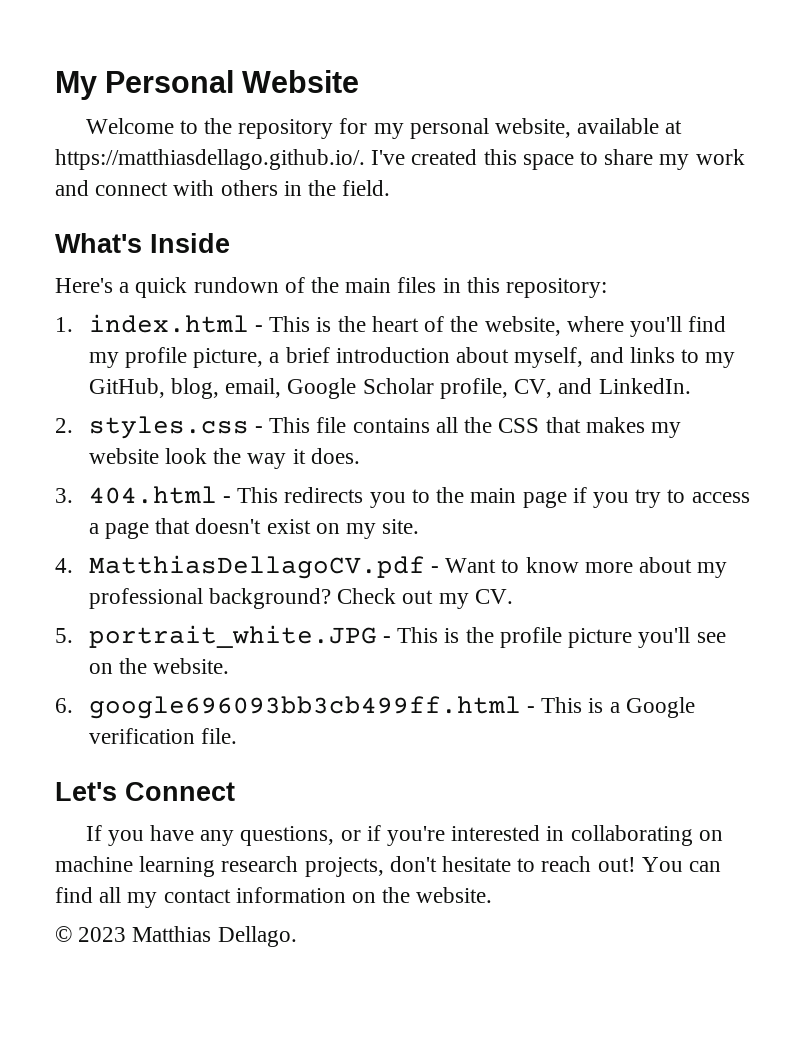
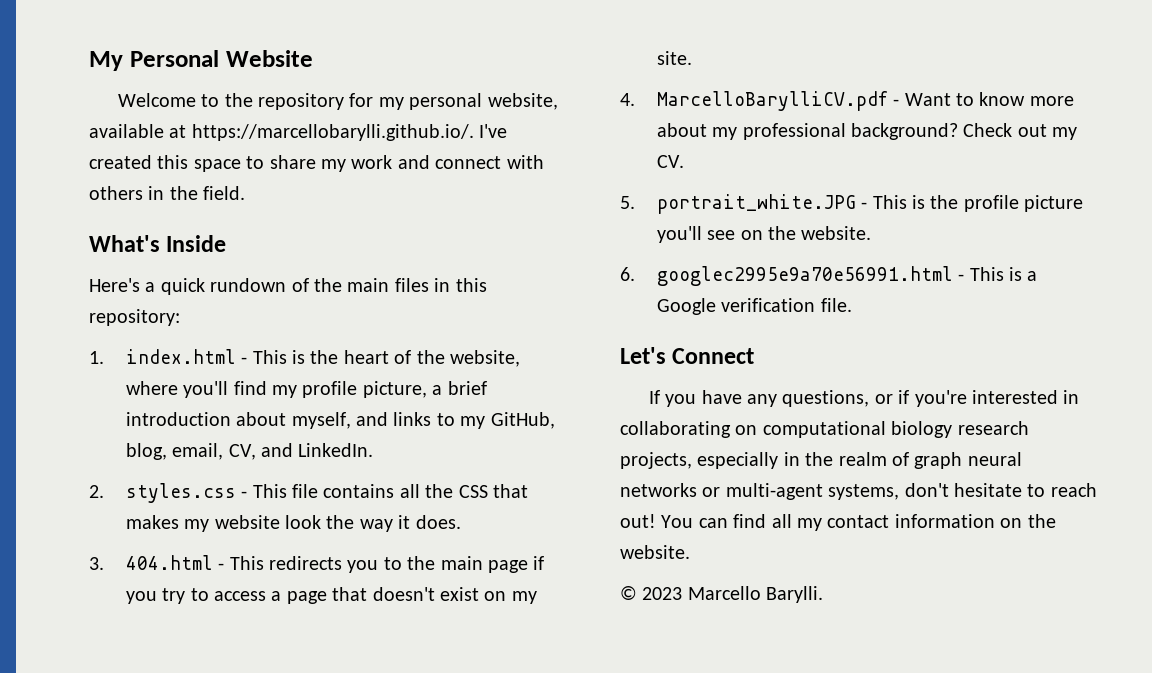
[55,149,365,170] https://matthiasdellago.github.io/. -> [191,124,474,141] https://marcellobarylli.github.io/.
[287,378,508,399] Google Scholar profile, -> (224, 451) none
[88,555,425,579] MatthiasDellagoCV.pdf -> [656,91,888,111] MarcelloBarylliCV.pdf
[88,696,521,719] google696093bb3cb499ff.html -> [656,266,953,286] googlec2995e9a70e56991.html
[55,856,384,877] machine learning research projects, -> [762,421,1029,438] [620,452,1022,469] [620,483,900,500] computational biology research projects, especially in the realm of graph neural networks or multi-agent systems,
[132,926,297,947] Matthias Dellago. -> [687,586,824,603] Marcello Barylli.

